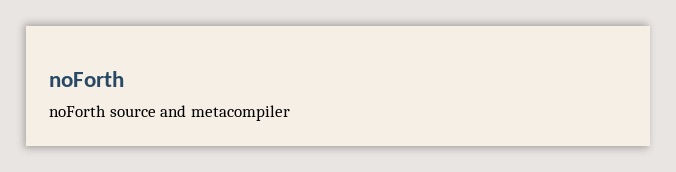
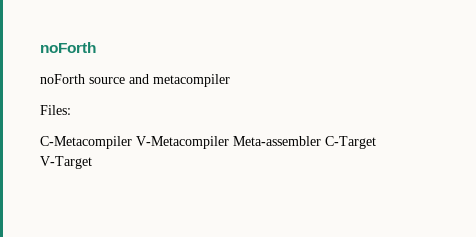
(290, 113) none -> [40,105,71,115] [40,136,376,149] [40,156,92,169] // Files: // C-Metacompiler V-Metacompiler Meta-assembler C-Target V-Target

